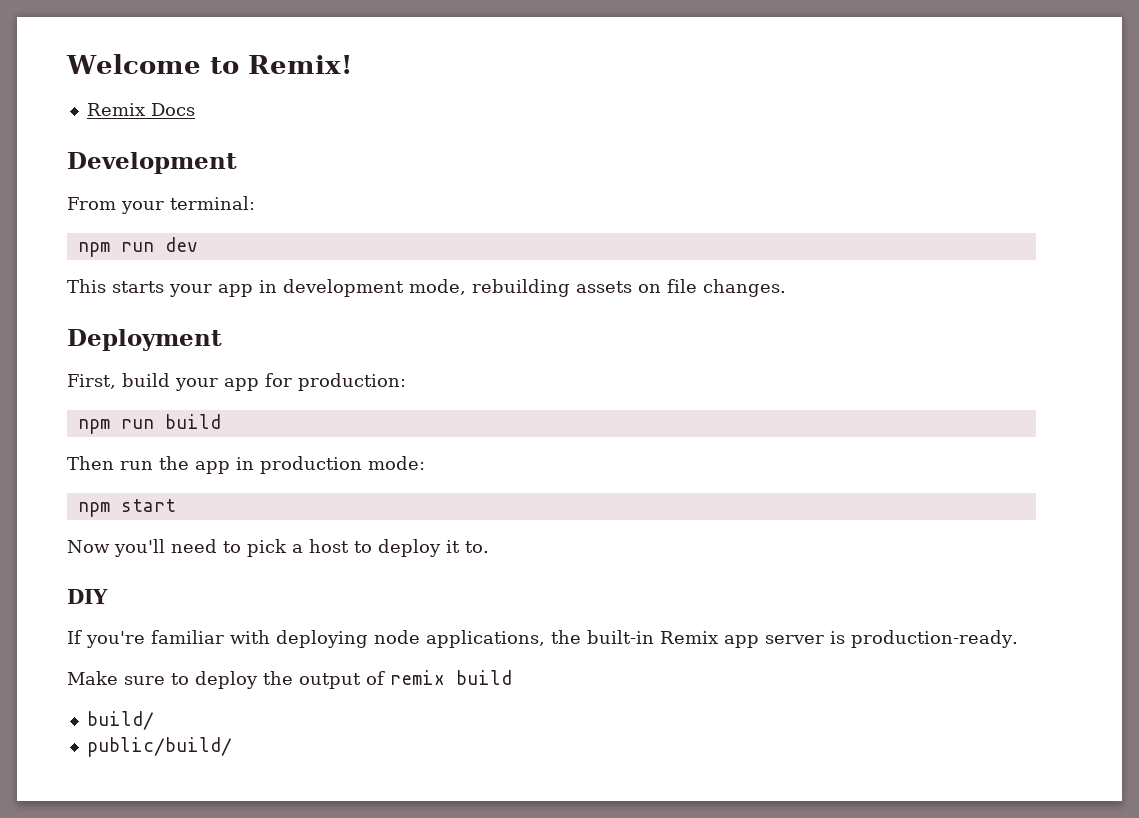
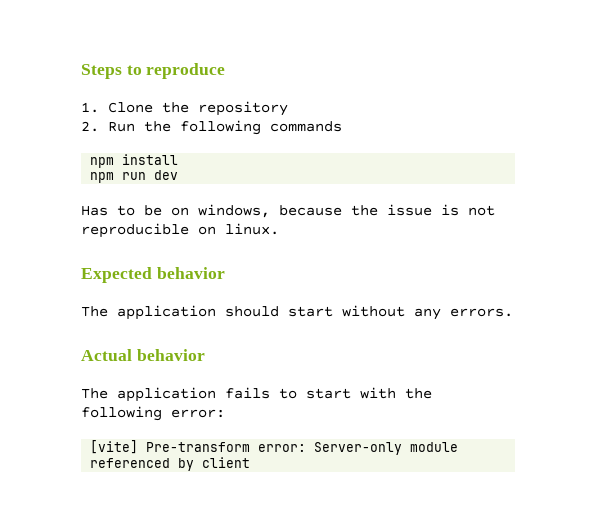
[66,54,352,74] [86,103,195,116] [67,152,237,174] [67,196,255,214] [77,237,198,257] [67,279,786,297] [67,329,222,351] [67,373,406,391] [77,414,221,434] [67,456,425,474] [77,499,176,517] [67,539,489,557] [67,589,108,604] [67,630,1018,648] [67,670,512,689] [86,711,154,730] [86,737,232,757] Welcome to Remix! // Remix Docs // Development // From your terminal: // npm run dev // This starts your app in development mode, rebuilding assets on file changes. // Deployment // First, build your app for production: // npm run build // Then run the app in production mode: // npm start // Now you'll need to pick a host to deploy it to. // DIY // If you're familiar with deploying node applications, the built-in Remix app server is production-ready. // Make sure to deploy the output of remix build // build/ // public/build/ -> [81,63,226,79] [81,101,288,116] [81,120,342,135] [90,154,179,168] [90,170,179,183] [81,204,495,218] [81,223,279,238] [81,267,225,283] [81,305,513,320] [81,349,205,361] [81,387,432,402] [81,406,225,421] [90,440,459,455] [90,457,251,471] Steps to reproduce // 1. Clone the repository // 2. Run the following commands // npm install // npm run dev // Has to be on windows, because the issue is not reproducible on linux. // Expected behavior // The application should start without any errors. // Actual behavior // The application fails to start with the following error: // [vite] Pre-transform error: Server-only module referenced by client

